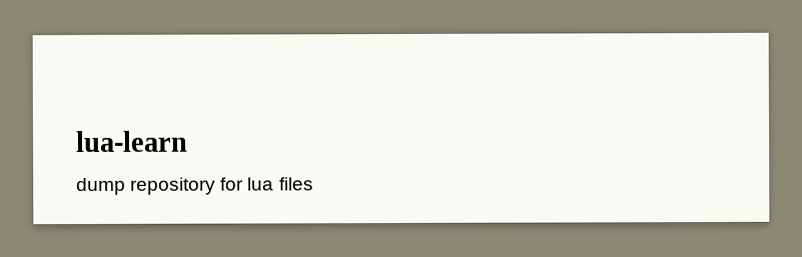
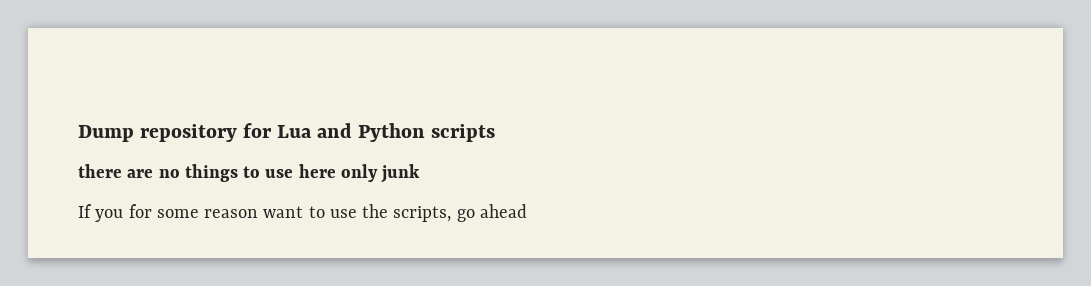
[76,130,188,153] [76,177,314,196] lua-learn // dump repository for lua files -> [78,123,496,142] [78,164,421,183] [78,204,527,222] Dump repository for Lua and Python scripts // there are no things to use here only junk // If you for some reason want to use the scripts, go ahead

